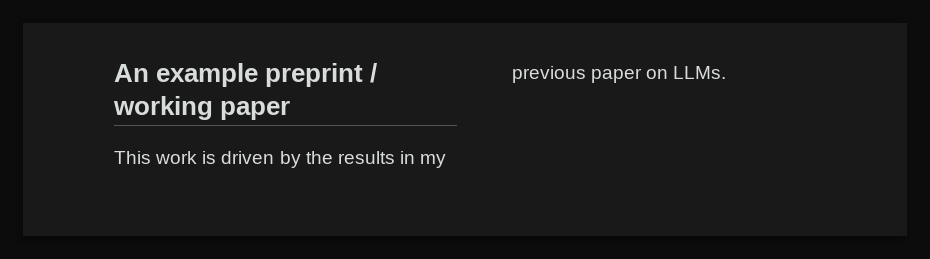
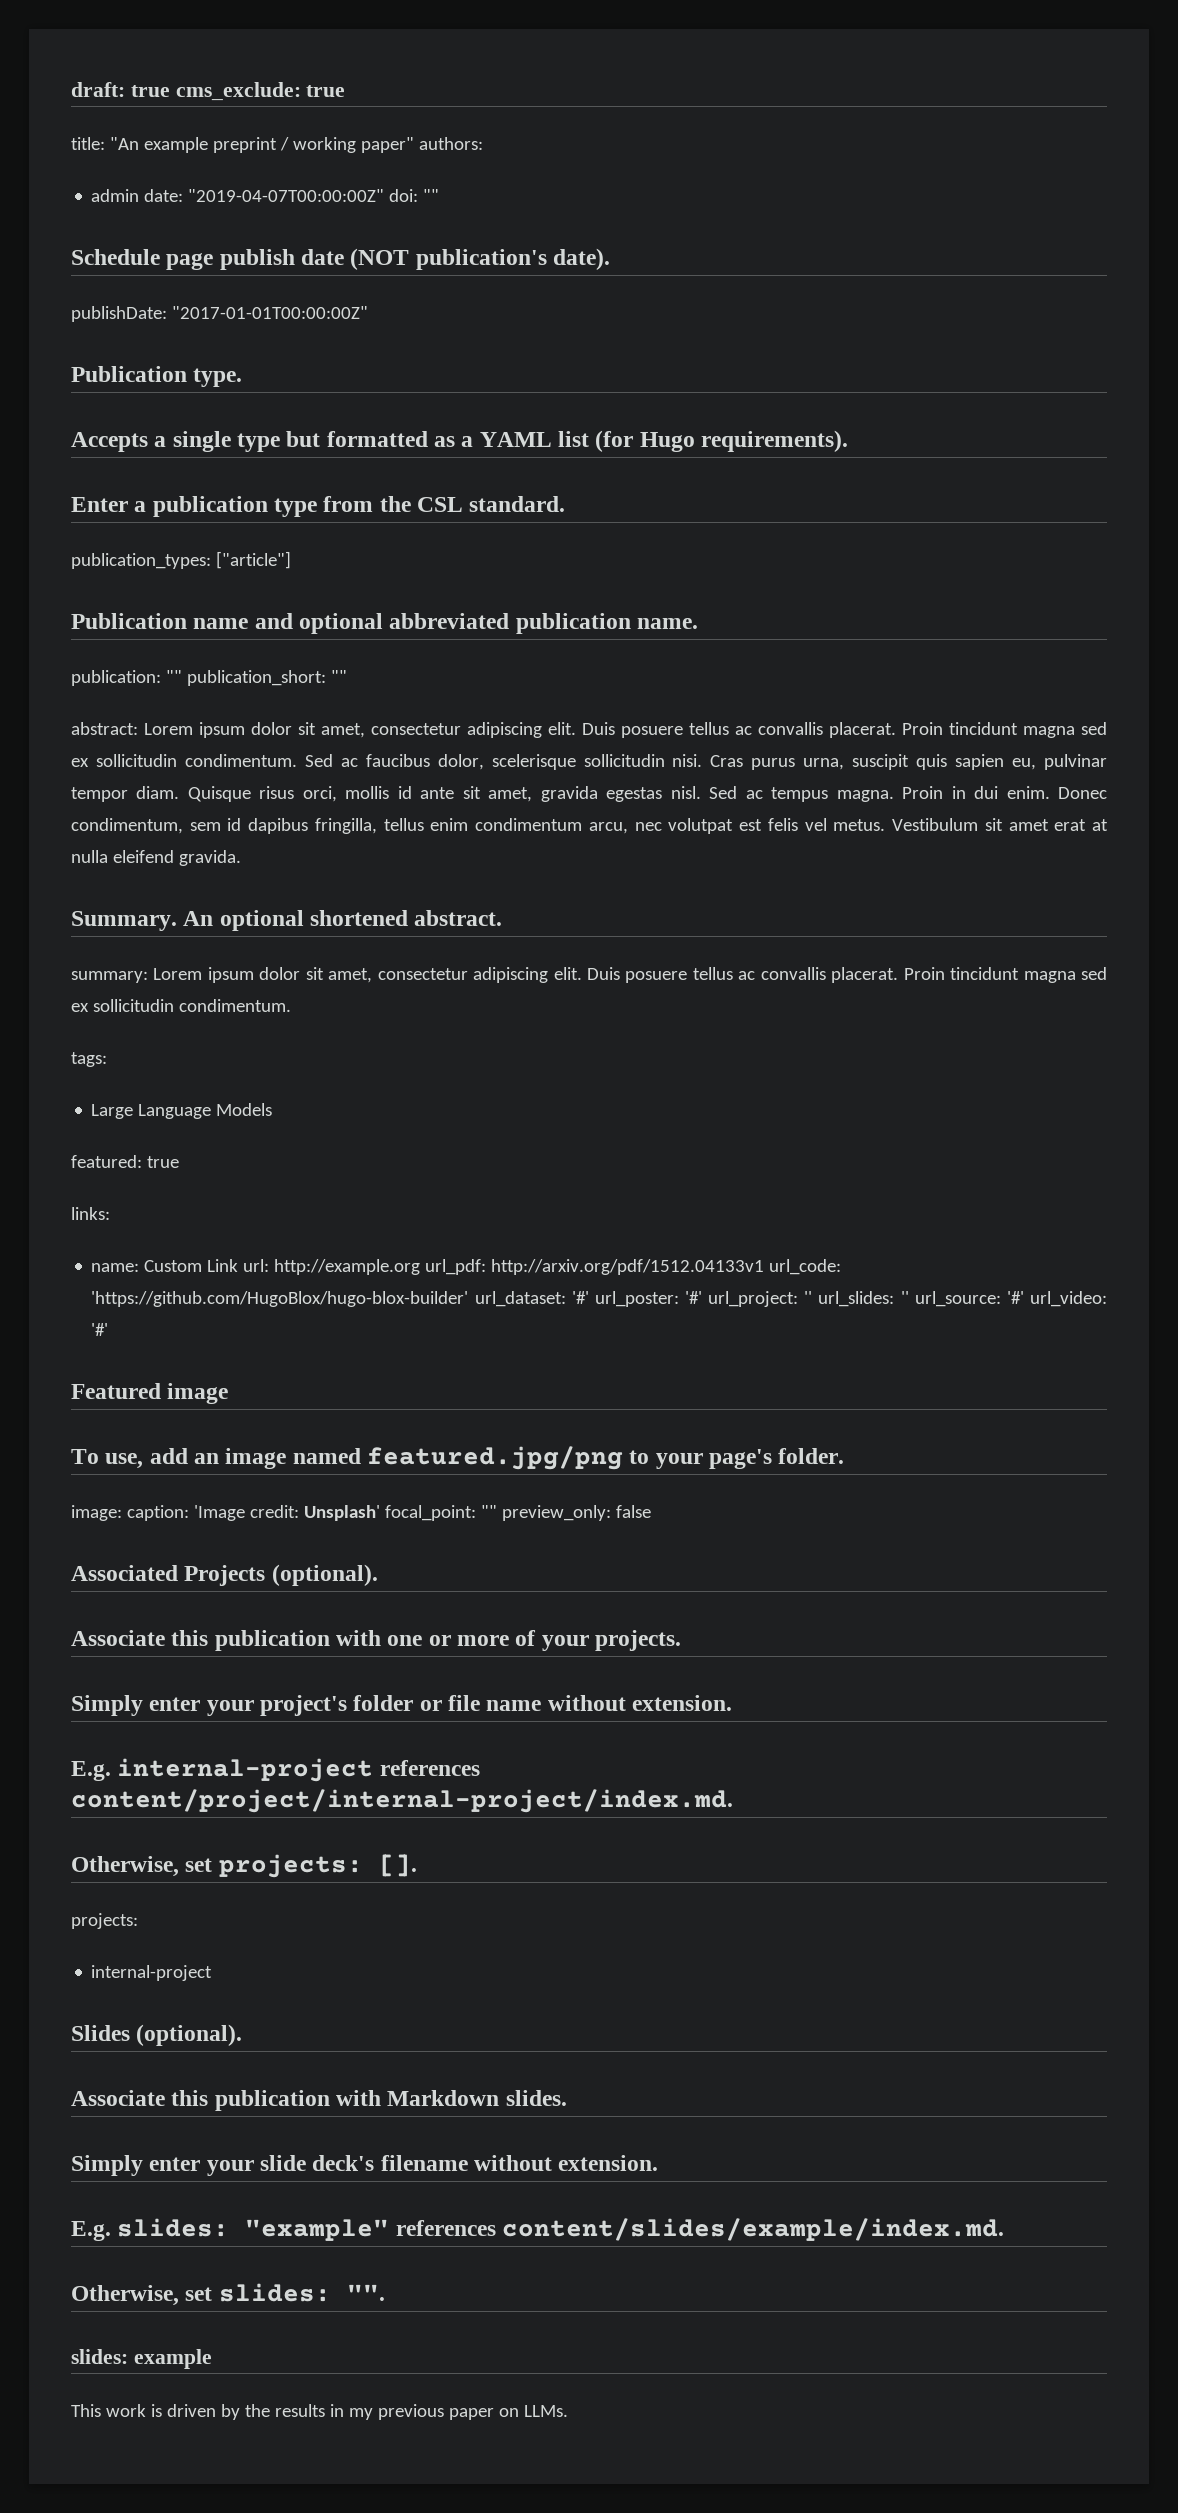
[114,63,378,87] [113,96,291,120] An example preprint / working paper -> [71,82,346,101] [71,137,483,153] [91,189,440,202] [71,248,611,270] [71,306,368,322] [71,366,243,387] [71,430,849,452] [71,496,566,517] [71,551,291,569] [71,613,699,634] [71,670,347,686] [71,722,1107,738] [71,754,1108,770] [71,786,1107,802] [71,818,1108,834] [71,850,241,866] [71,910,503,931] [71,967,1107,983] [71,999,291,1012] [71,1052,107,1067] [91,1103,273,1119] [71,1155,179,1168] [71,1207,110,1220] [91,1259,842,1275] [91,1291,1107,1307] [91,1323,109,1336] [71,1383,229,1404] [71,1446,845,1470] [71,1505,651,1521] [71,1564,378,1586] [71,1630,682,1651] [71,1695,733,1716] [71,1758,480,1782] [71,1789,733,1813] [71,1854,417,1878] [71,1913,138,1929] [91,1965,213,1981] [71,2024,243,2046] [71,2090,567,2111] [71,2155,659,2176] [71,2218,1005,2241] [71,2283,385,2306] [71,2349,212,2369] draft: true cms_exclude: true // title: "An example preprint / working paper" authors: // admin date: "2019-04-07T00:00:00Z" doi: "" // Schedule page publish date (NOT publication's date). // publishDate: "2017-01-01T00:00:00Z" // Publication type. // Accepts a single type but formatted as a YAML list (for Hugo requirements). // Enter a publication type from the CSL standard. // publication_types: ["article"] // Publication name and optional abbreviated publication name. // publication: "" publication_short: "" // abstract: Lorem ipsum dolor sit amet, consectetur adipiscing elit. Duis posuere tellus ac convallis placerat. Proin tincidunt magna sed ex sollicitudin condimentum. Sed ac faucibus dolor, scelerisque sollicitudin nisi. Cras purus urna, suscipit quis sapien eu, pulvinar tempor diam. Quisque risus orci, mollis id ante sit amet, gravida egestas nisl. Sed ac tempus magna. Proin in dui enim. Donec condimentum, sem id dapibus fringilla, tellus enim condimentum arcu, nec volutpat est felis vel metus. Vestibulum sit amet erat at nulla eleifend gravida. // Summary. An optional shortened abstract. // summary: Lorem ipsum dolor sit amet, consectetur adipiscing elit. Duis posuere tellus ac convallis placerat. Proin tincidunt magna sed ex sollicitudin condimentum. // tags: // Large Language Models // featured: true // links: // name: Custom Link url: http://example.org url_pdf: http://arxiv.org/pdf/1512.04133v1 url_code: 'https://github.com/HugoBlox/hugo-blox-builder' url_dataset: '#' url_poster: '#' url_project: '' url_slides: '' url_source: '#' url_video: '#' // Featured image // To use, add an image named featured.jpg/png to your page's folder. // image: caption: 'Image credit: Unsplash' focal_point: "" preview_only: false // Associated Projects (optional). // Associate this publication with one or more of your projects. // Simply enter your project's folder or file name without extension. // E.g. internal-project references content/project/internal-project/index.md. // Otherwise, set projects: []. // projects: // internal-project // Slides (optional). // Associate this publication with Markdown slides. // Simply enter your slide deck's filename without extension. // E.g. slides: "example" references content/slides/example/index.md. // Otherwise, set slides: "". // slides: example

